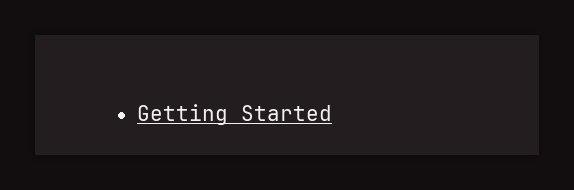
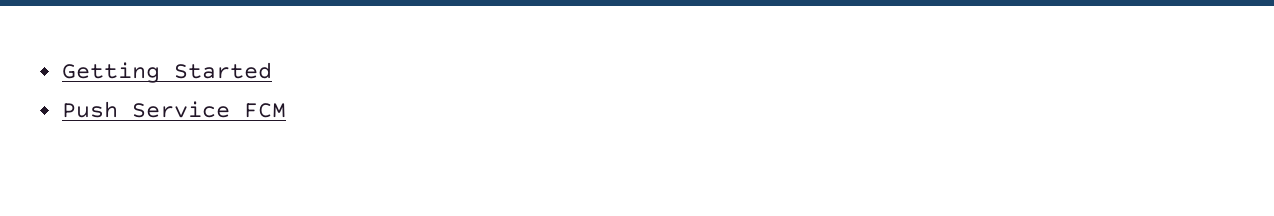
(332, 113) none -> [61,101,286,118] // Push Service FCM

